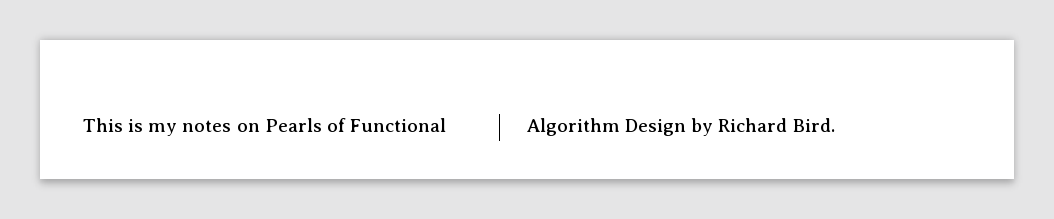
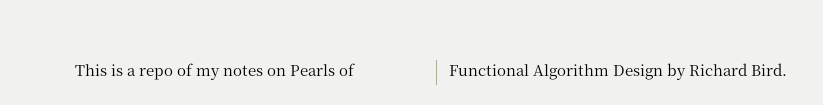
(144, 125) none -> [127,63,194,80] a repo of

